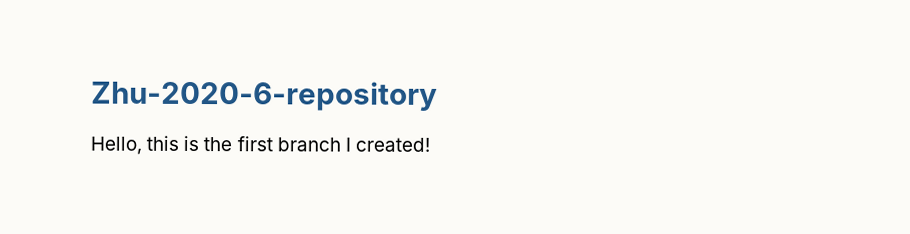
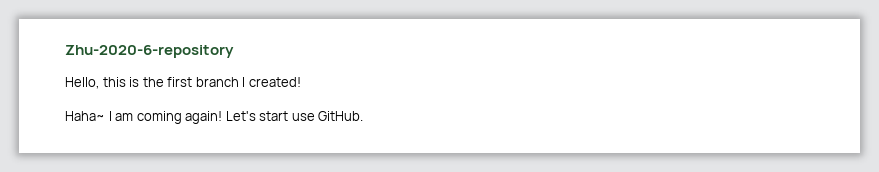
(430, 144) none -> [65,111,364,124] // Haha~ I am coming again! Let's start use GitHub.

